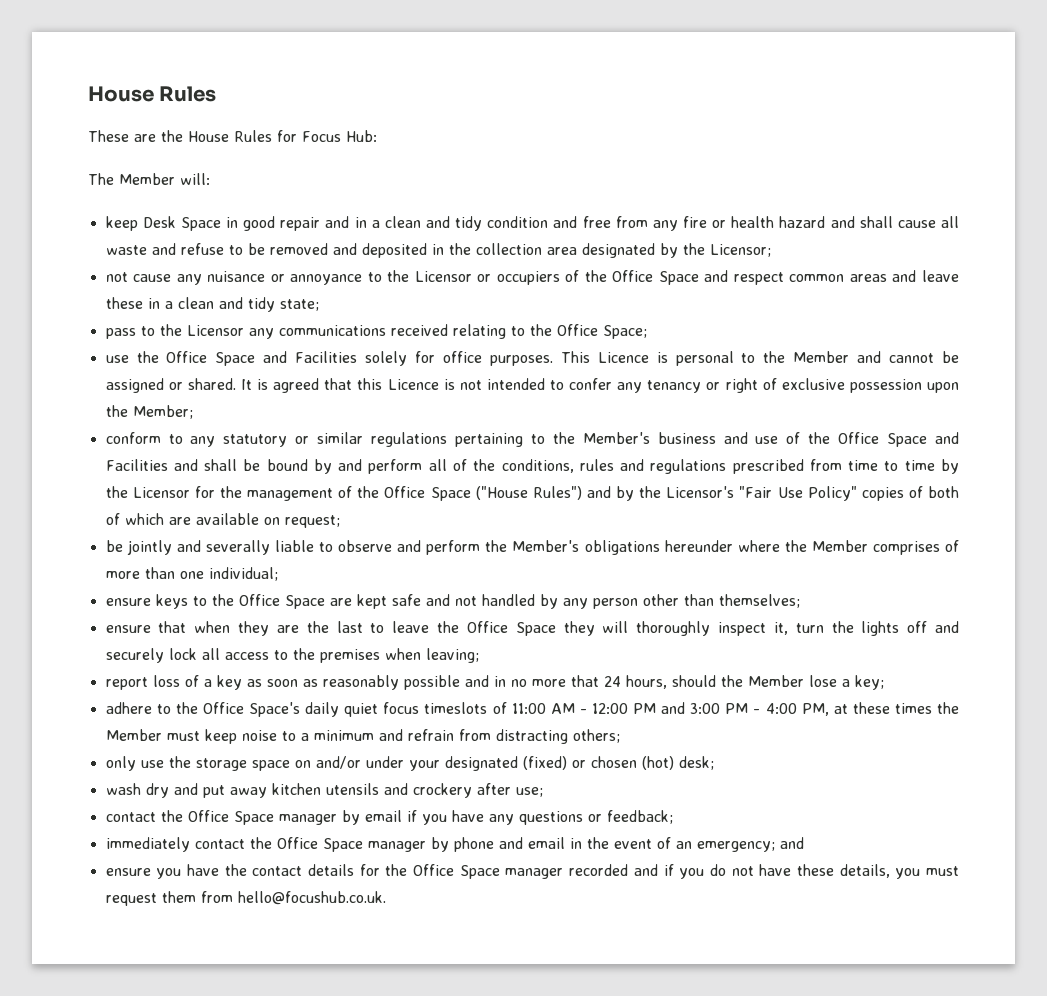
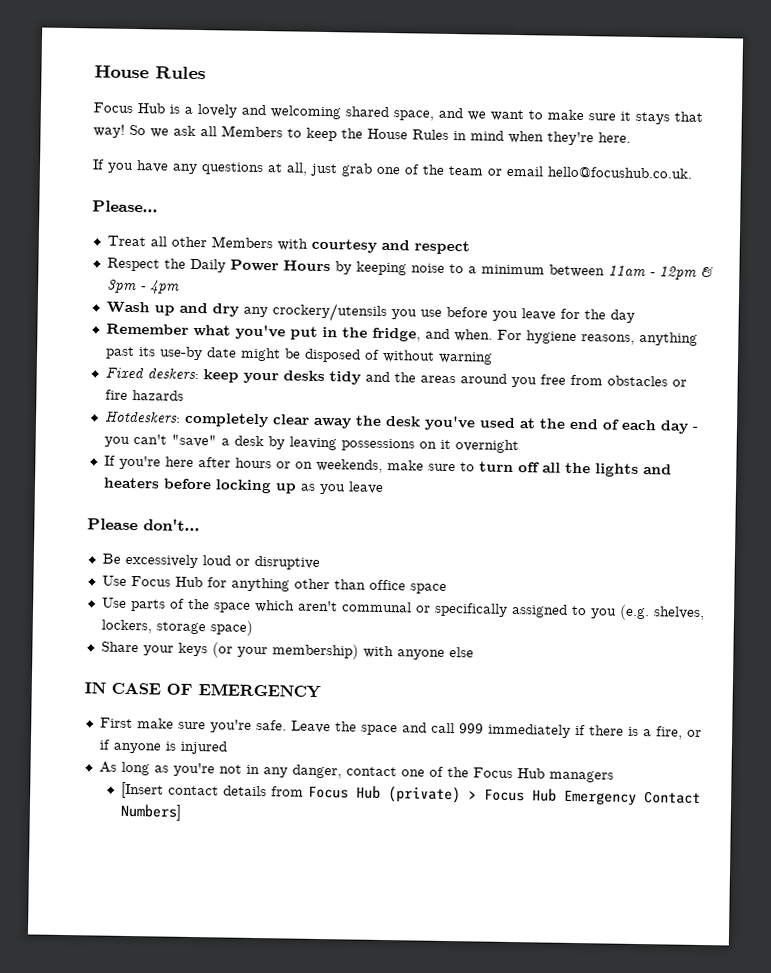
[88,130,377,142] [88,173,210,185] [105,216,959,231] [105,243,771,258] [105,270,959,285] [105,297,319,312] [105,324,647,339] [105,351,959,366] [105,378,960,393] [105,405,193,419] [105,432,960,447] [105,459,959,474] [105,486,960,501] [105,513,340,528] [105,540,960,555] [105,567,278,581] [105,594,800,609] [105,621,959,636] [105,648,479,663] [105,675,884,690] [105,702,960,717] [105,729,620,744] [105,756,714,771] [105,783,543,798] [105,810,673,825] [105,837,804,852] [105,864,960,879] [105,891,386,906] These are the House Rules for Focus Hub: // The Member will: // keep Desk Space in good repair and in a clean and tidy condition and free from any fire or health hazard and shall cause all waste and refuse to be removed and deposited in the collection area designated by the Licensor; // not cause any nuisance or annoyance to the Licensor or occupiers of the Office Space and respect common areas and leave these in a clean and tidy state; // pass to the Licensor any communications received relating to the Office Space; // use the Office Space and Facilities solely for office purposes. This Licence is personal to the Member and cannot be assigned or shared. It is agreed that this Licence is not intended to confer any tenancy or right of exclusive possession upon the Member; // conform to any statutory or similar regulations pertaining to the Member's business and use of the Office Space and Facilities and shall be bound by and perform all of the conditions, rules and regulations prescribed from time to time by the Licensor for the management of the Office Space ("House Rules") and by the Licensor's "Fair Use Policy" copies of both of which are available on request; // be jointly and severally liable to observe and perform the Member's obligations hereunder where the Member comprises of more than one individual; // ensure keys to the Office Space are kept safe and not handled by any person other than themselves; // ensure that when they are the last to leave the Office Space they will thoroughly inspect it, turn the lights off and securely lock all access to the premises when leaving; // report loss of a key as soon as reasonably possible and in no more that 24 hours, should the Member lose a key; // adhere to the Office Space's daily quiet focus timeslots of 11:00 AM - 12:00 PM and 3:00 PM - 4:00 PM, at these times the Member must keep noise to a minimum and refrain from distracting others; // only use the storage space on and/or under your designated (fixed) or chosen (hot) desk; // wash dry and put away kitchen utensils and crockery after use; // contact the Office Space manager by email if you have any questions or feedback; // immediately contact the Office Space manager by phone and email in the event of an emergency; and // ensure you have the contact details for the Office Space manager recorded and if you do not have these details, you must request them from hello@focushub.co.uk. -> [93,102,703,125] [93,124,631,146] [92,159,693,179] [92,200,158,213] [106,235,470,255] [106,257,714,280] [106,279,180,294] [105,301,635,323] [105,323,698,346] [104,346,493,365] [104,366,687,388] [104,389,184,401] [103,410,698,434] [103,434,519,454] [103,455,672,477] [102,477,384,495] [87,518,200,532] [101,553,320,570] [101,575,447,594] [101,597,705,621] [100,619,253,636] [100,641,474,660] [84,682,321,699] [99,717,702,740] [98,739,227,755] [98,761,614,783] [120,781,701,805] [119,803,181,821] Focus Hub is a lovely and welcoming shared space, and we want to make sure it stays that way! So we ask all Members to keep the House Rules in mind when they're here. // If you have any questions at all, just grab one of the team or email hello@focushub.co.uk. // Please... // Treat all other Members with courtesy and respect // Respect the Daily Power Hours by keeping noise to a minimum between 11am - 12pm & 3pm - 4pm // Wash up and dry any crockery/utensils you use before you leave for the day // Remember what you've put in the fridge, and when. For hygiene reasons, anything past its use-by date might be disposed of without warning // Fixed deskers: keep your desks tidy and the areas around you free from obstacles or fire hazards // Hotdeskers: completely clear away the desk you've used at the end of each day - you can't "save" a desk by leaving possessions on it overnight // If you're here after hours or on weekends, make sure to turn off all the lights and heaters before locking up as you leave // Please don't... // Be excessively loud or disruptive // Use Focus Hub for anything other than office space // Use parts of the space which aren't communal or specifically assigned to you (e.g. shelves, lockers, storage space) // Share your keys (or your membership) with anyone else // IN CASE OF EMERGENCY // First make sure you're safe. Leave the space and call 999 immediately if there is a fire, or if anyone is injured // As long as you're not in any danger, contact one of the Focus Hub managers // [Insert contact details from Focus Hub (private) > Focus Hub Emergency Contact Numbers]

